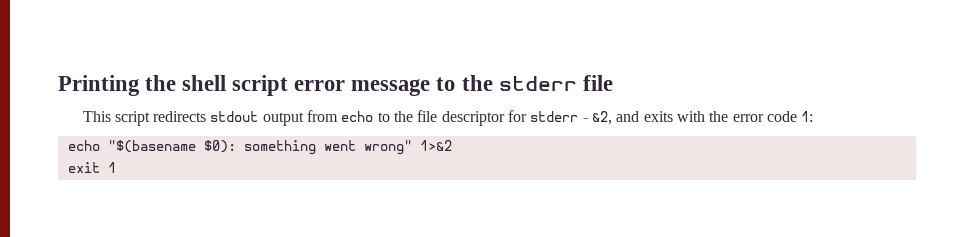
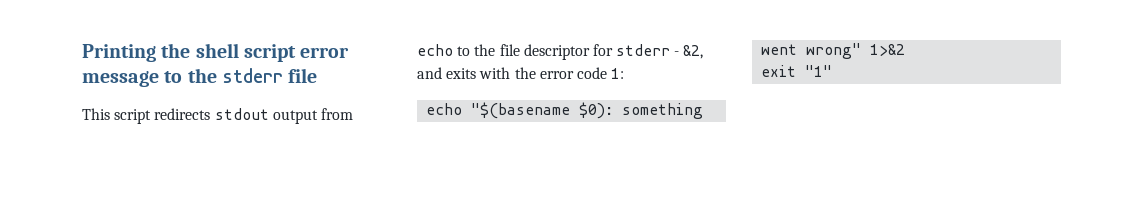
[107,162,116,173] 1 -> [805,65,833,77] "1"

